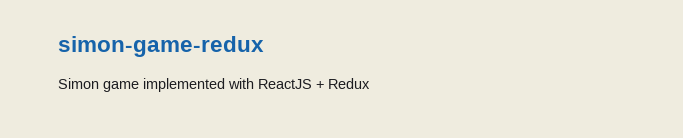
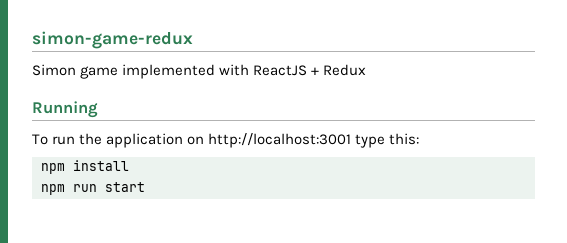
(370, 83) none -> [32,101,98,118] [32,133,420,148] [41,160,129,174] [41,182,145,195] // Running // To run the application on http://localhost:3001 type this: // npm install // npm run start

